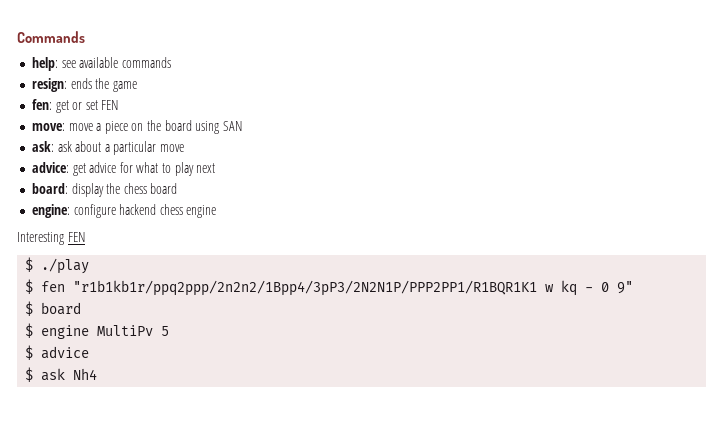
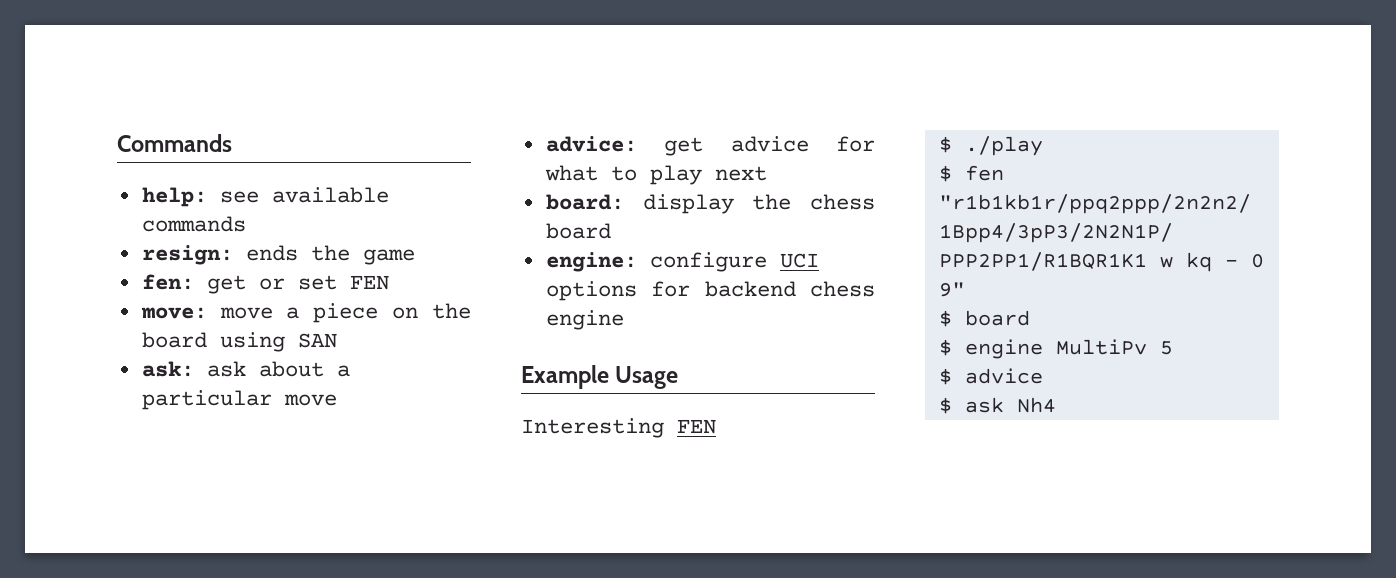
[119,204,157,215] hackend -> [779,253,819,268] [545,281,796,301] UCI options for backend
(217, 211) none -> [521,365,679,389] // Example Usage

